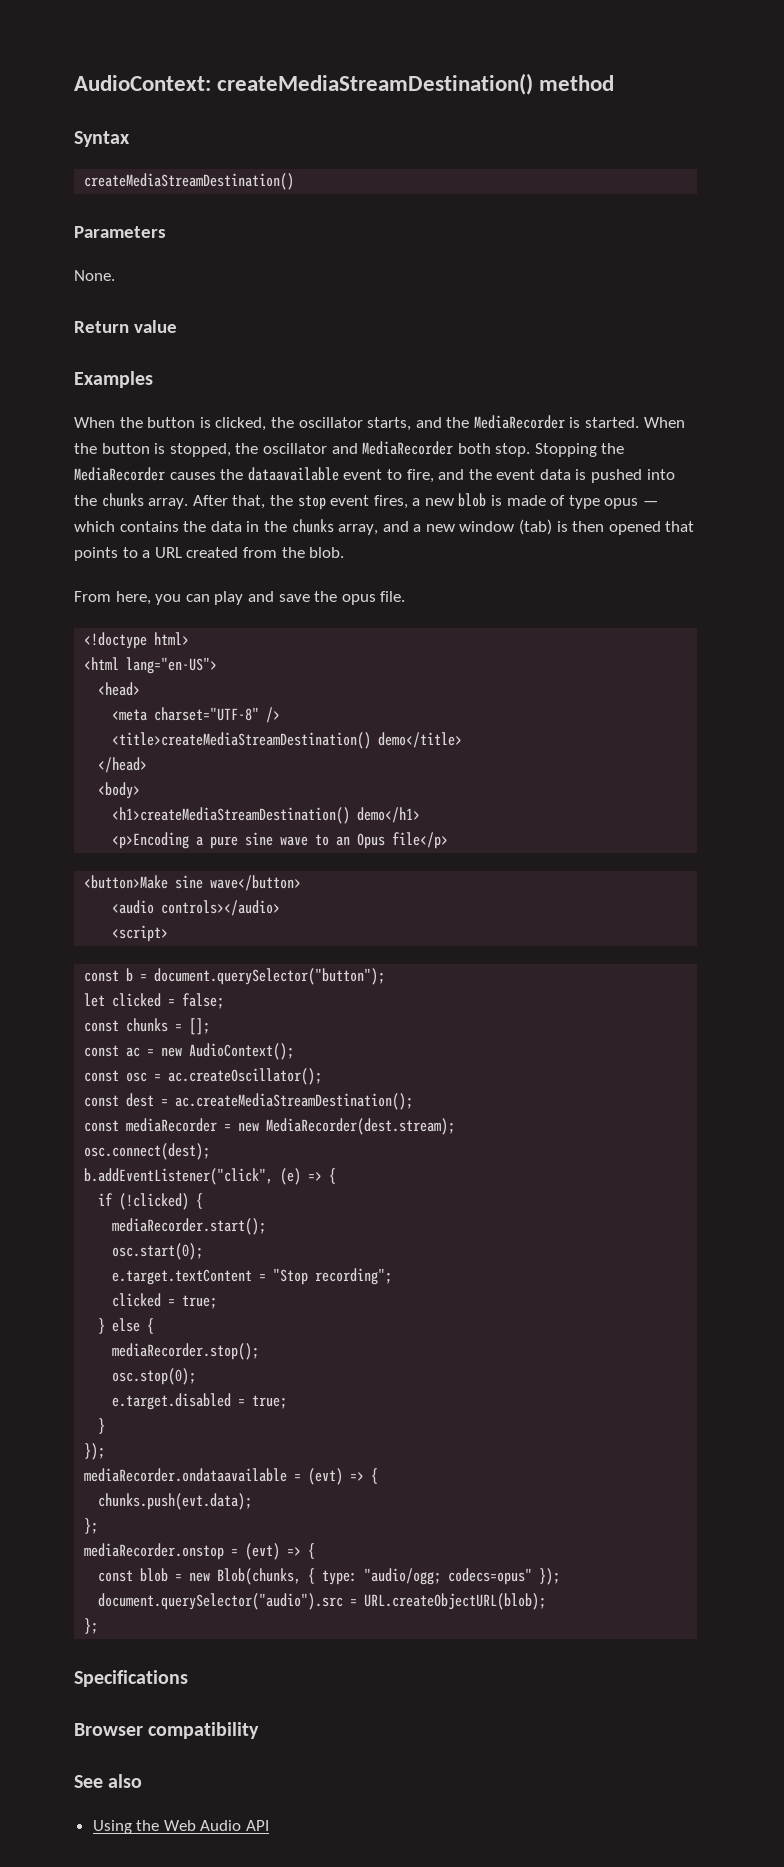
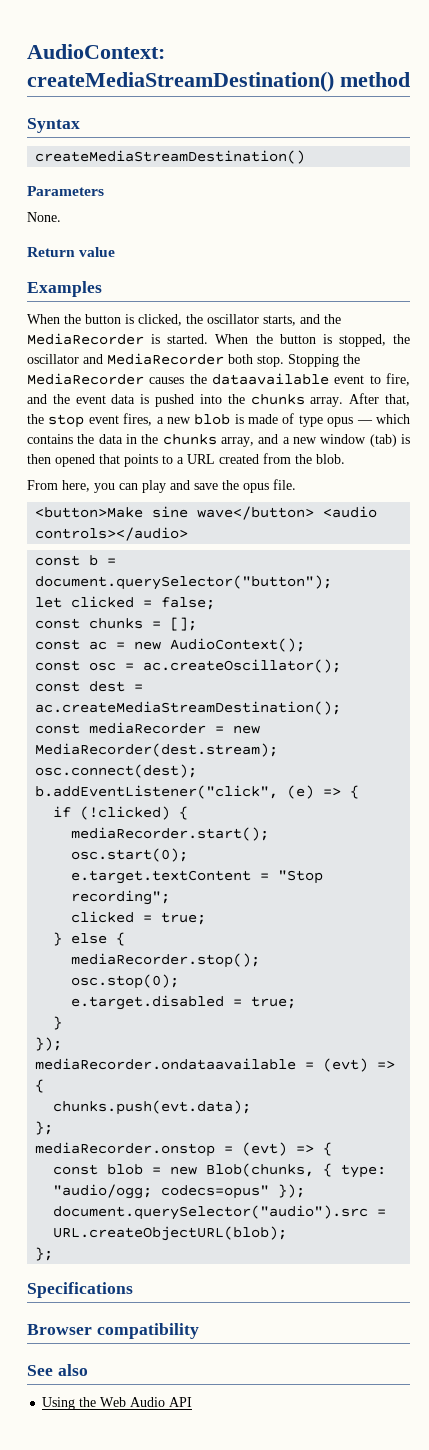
[84,632,190,649] [84,657,218,674] [98,682,141,696] [112,707,281,723] [112,732,463,749] [98,757,148,773] [98,782,141,799] [112,807,421,824] [112,832,449,849] // <!doctype html> // <html lang="en-US"> // <head> // <meta charset="UTF-8" /> // <title>createMediaStreamDestination() demo</title> // </head> // <body> // <h1>createMediaStreamDestination() demo</h1> // <p>Encoding a pure sine wave to an Opus file</p> -> (296, 484) none
(302, 883) // -> (315, 513) none
[112,925,169,942] // <script> -> (189, 534) none

